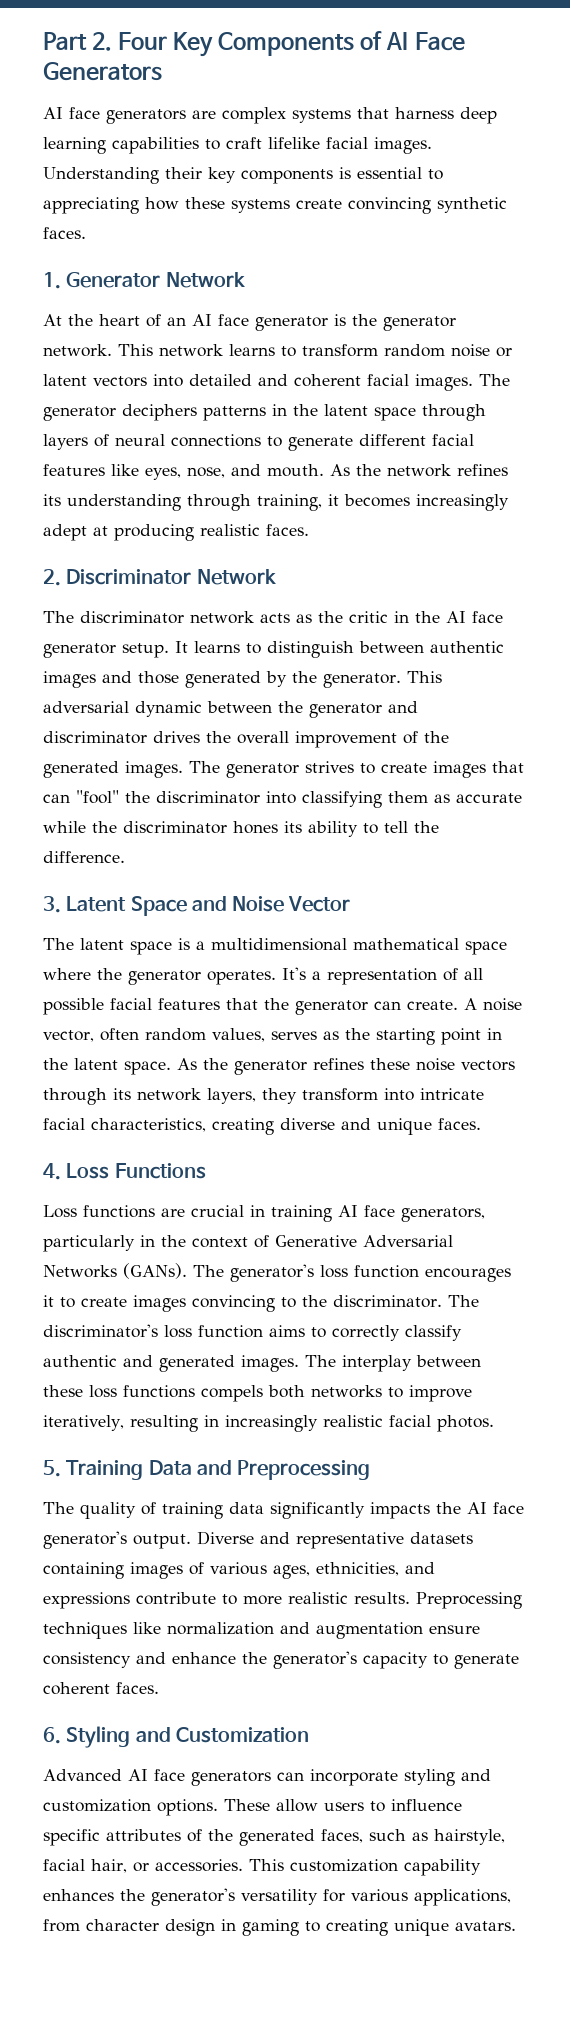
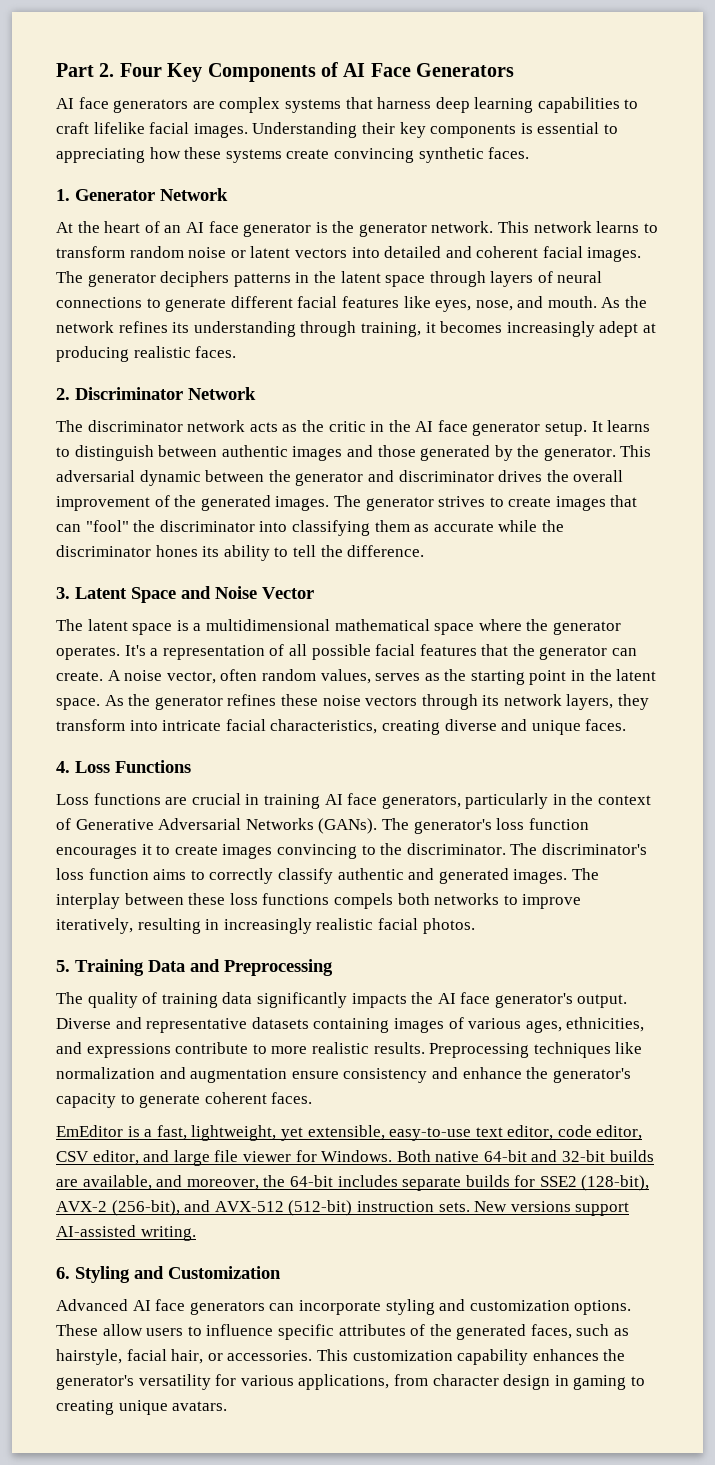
(159, 1688) none -> [56,1125,643,1141] [56,1150,654,1166] [56,1175,650,1191] [56,1200,630,1216] [56,1225,196,1241] // EmEditor is a fast, lightweight, yet extensible, easy-to-use text editor, code editor, CSV editor, and large file viewer for Windows. Both native 64-bit and 32-bit builds are available, and moreover, the 64-bit includes separate builds for SSE2 (128-bit), AVX-2 (256-bit), and AVX-512 (512-bit) instruction sets. New versions support AI-assisted writing.

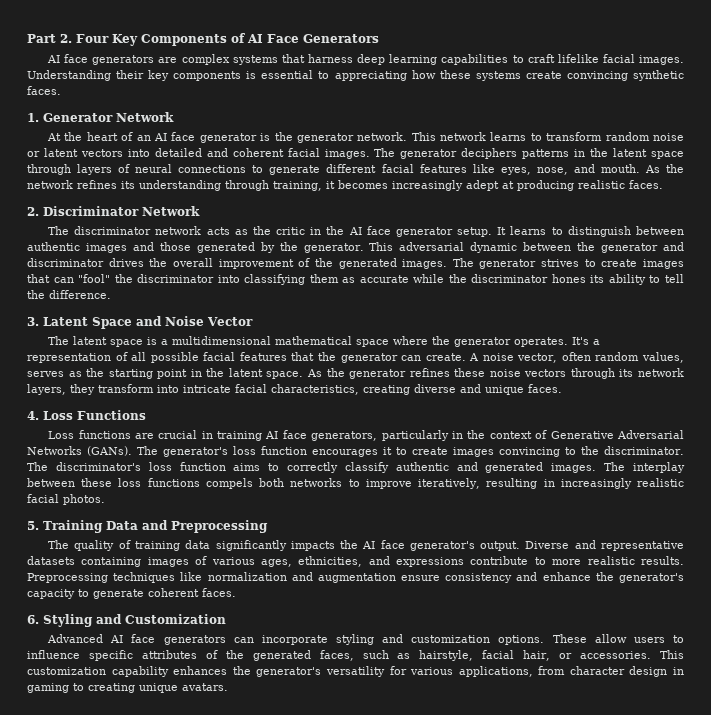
[56,1125,643,1141] [56,1150,654,1166] [56,1175,650,1191] [56,1200,630,1216] [56,1225,196,1241] // EmEditor is a fast, lightweight, yet extensible, easy-to-use text editor, code editor, CSV editor, and large file viewer for Windows. Both native 64-bit and 32-bit builds are available, and moreover, the 64-bit includes separate builds for SSE2 (128-bit), AVX-2 (256-bit), and AVX-512 (512-bit) instruction sets. New versions support AI-assisted writing. -> (236, 592) none

